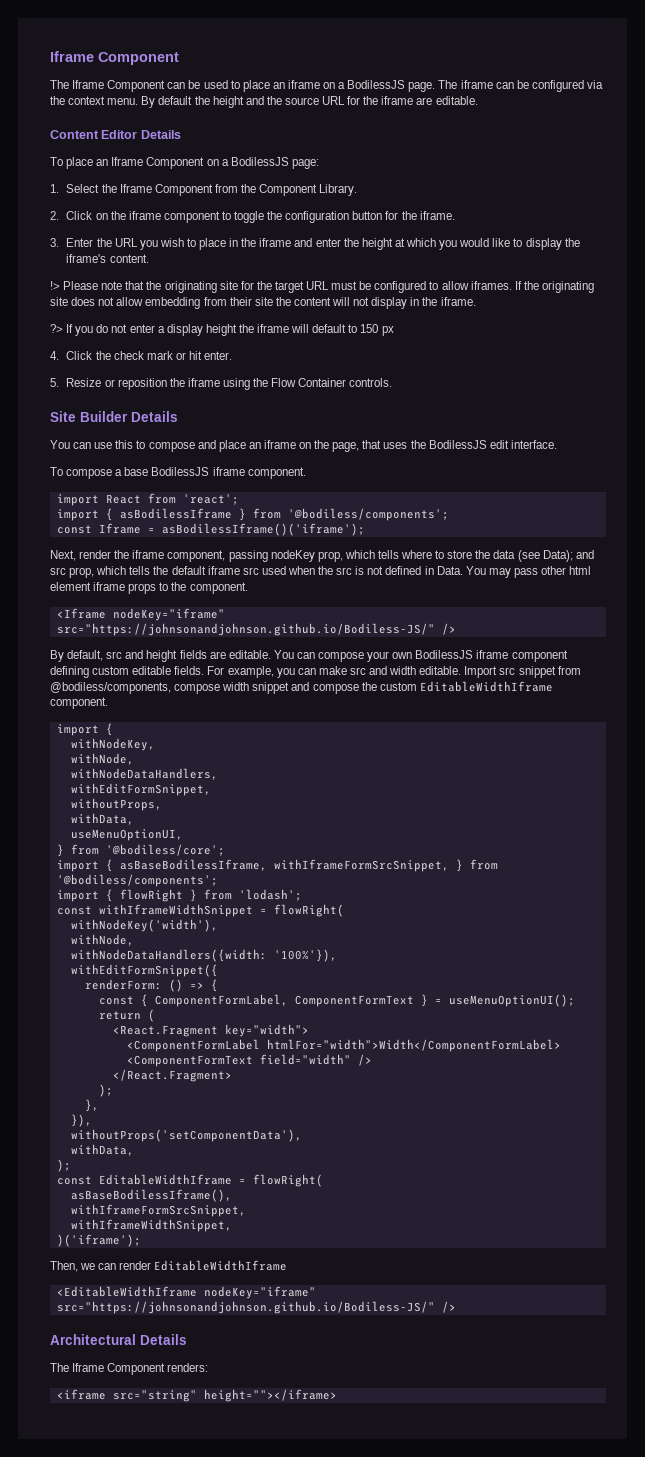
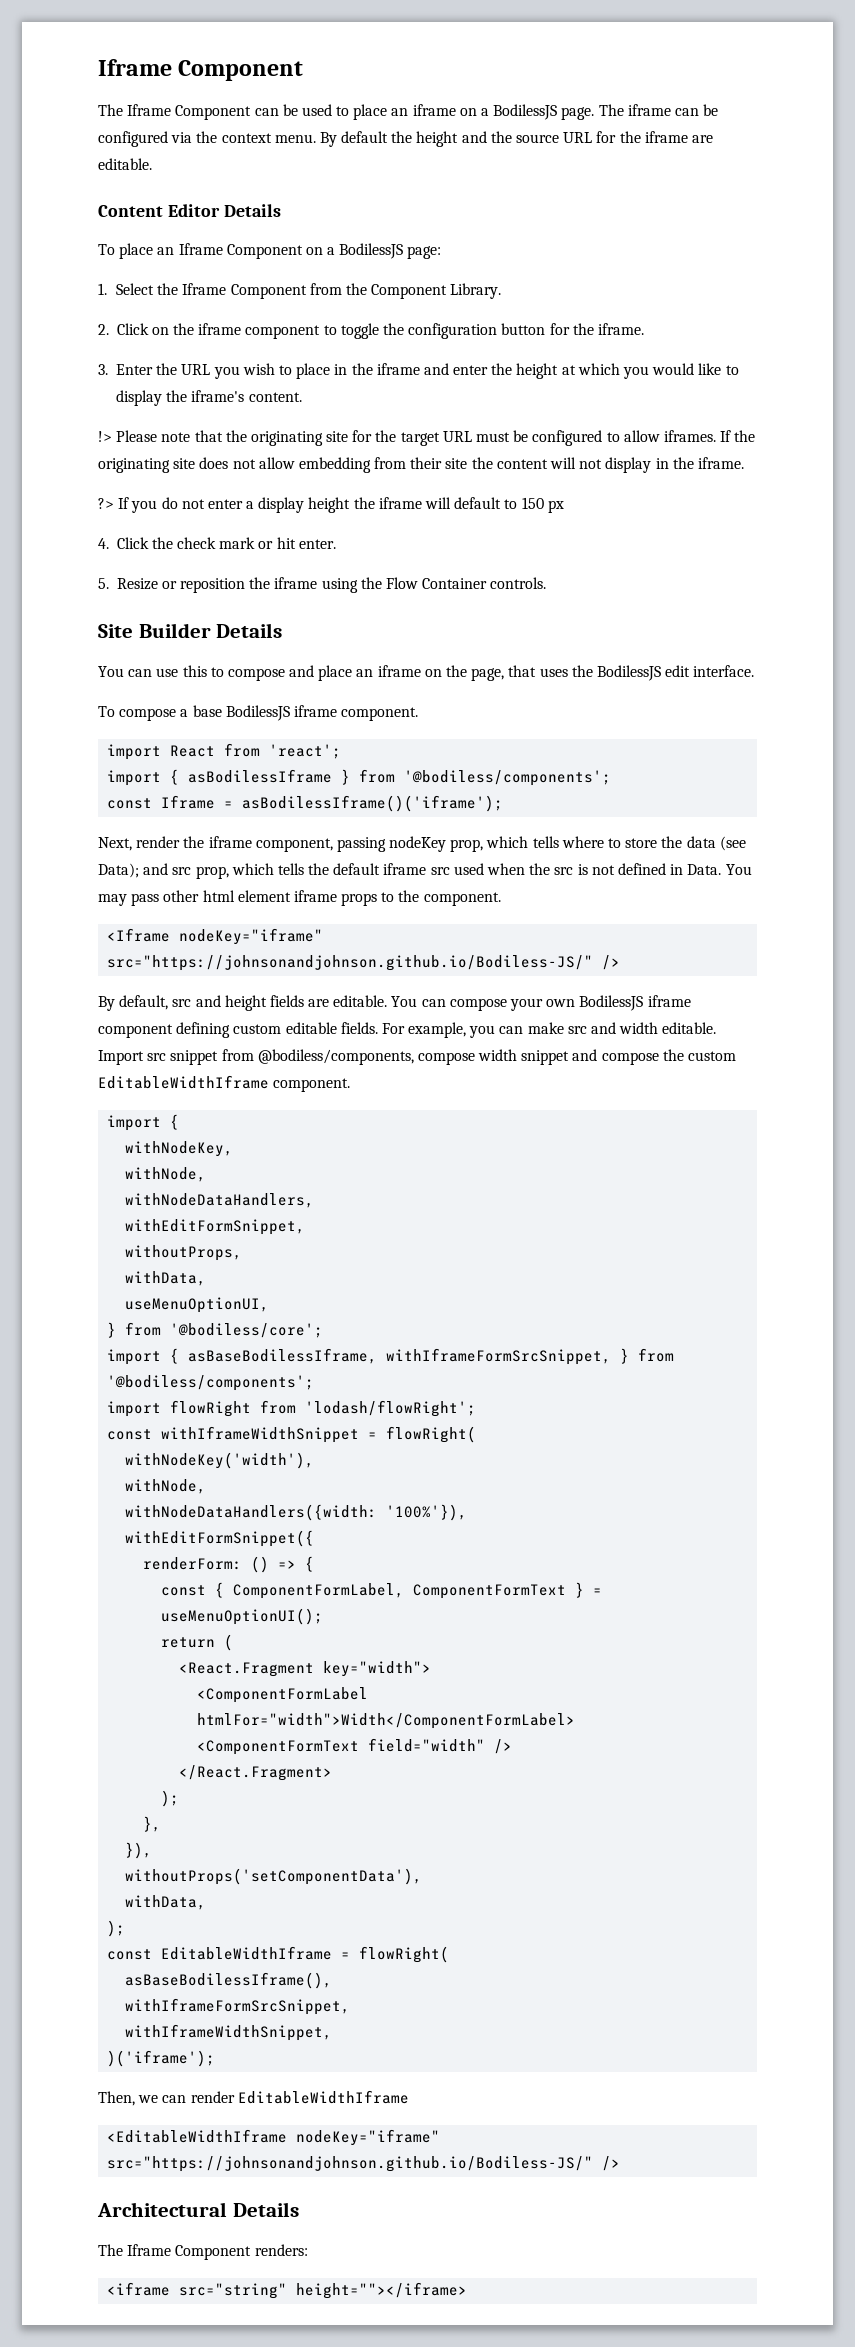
[105,889,302,902] { flowRight } from 'lodash'; -> [170,1400,477,1417] flowRight from 'lodash/flowRight';

